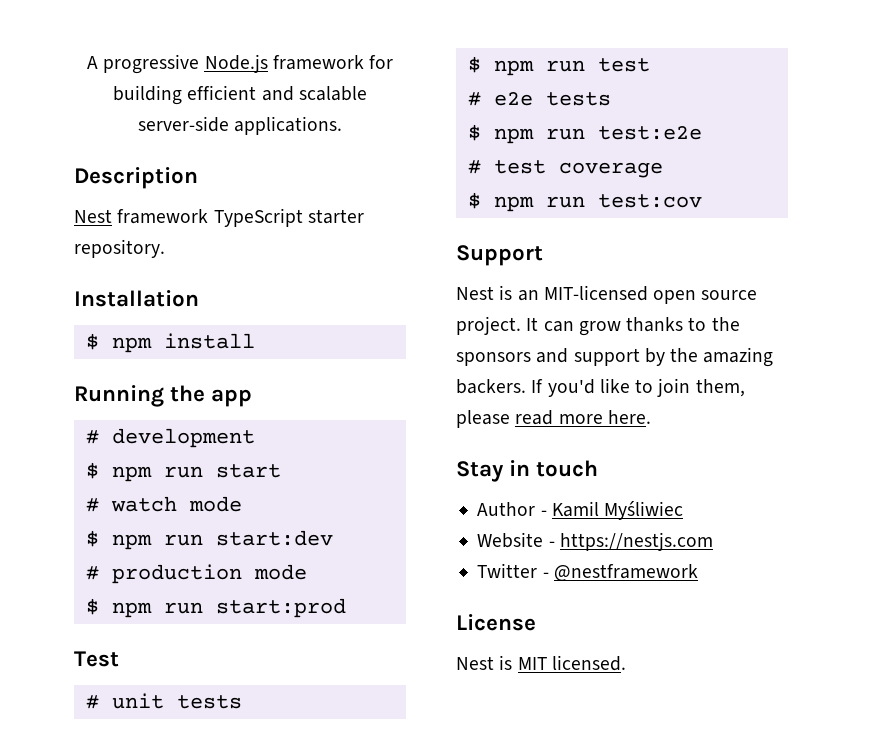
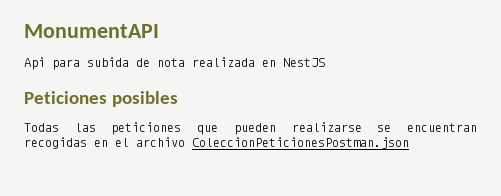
[86,54,394,74] [113,85,367,105] [137,116,343,135] [74,167,198,189] [74,208,364,227] [74,239,165,258] [74,290,199,307] [85,333,255,353] [74,385,253,407] [85,428,255,448] [85,462,281,482] [85,496,242,512] [85,530,333,550] [85,564,307,584] [85,598,346,618] [74,651,119,667] [85,693,242,709] [467,56,650,76] [467,92,611,106] [467,124,702,144] [467,160,663,178] [467,192,702,212] [456,245,543,266] [456,285,758,304] [456,316,740,336] [456,347,774,367] [456,378,745,397] [456,410,651,428] [456,460,599,482] [477,501,684,520] [477,532,713,551] [477,563,698,581] [456,614,536,631] [456,655,626,671] A progressive Node.js framework for building efficient and scalable server-side applications. // Description // Nest framework TypeScript starter repository. // Installation // $ npm install // Running the app // # development // $ npm run start // # watch mode // $ npm run start:dev // # production mode // $ npm run start:prod // Test // # unit tests // $ npm run test // # e2e tests // $ npm run test:e2e // # test coverage // $ npm run test:cov // Support // Nest is an MIT-licensed open source project. It can grow thanks to the sponsors and support by the amazing backers. If you'd like to join them, please read more here. // Stay in touch // Author - Kamil Myśliwiec // Website - https://nestjs.com // Twitter - @nestframework // License // Nest is MIT licensed. -> [24,24,159,38] [24,57,325,70] [24,91,179,107] [24,122,478,135] [24,137,409,149] MonumentAPI // Api para subida de nota realizada en NestJS // Peticiones posibles // Todas las peticiones que pueden realizarse se encuentran recogidas en el archivo ColeccionPeticionesPostman.json

